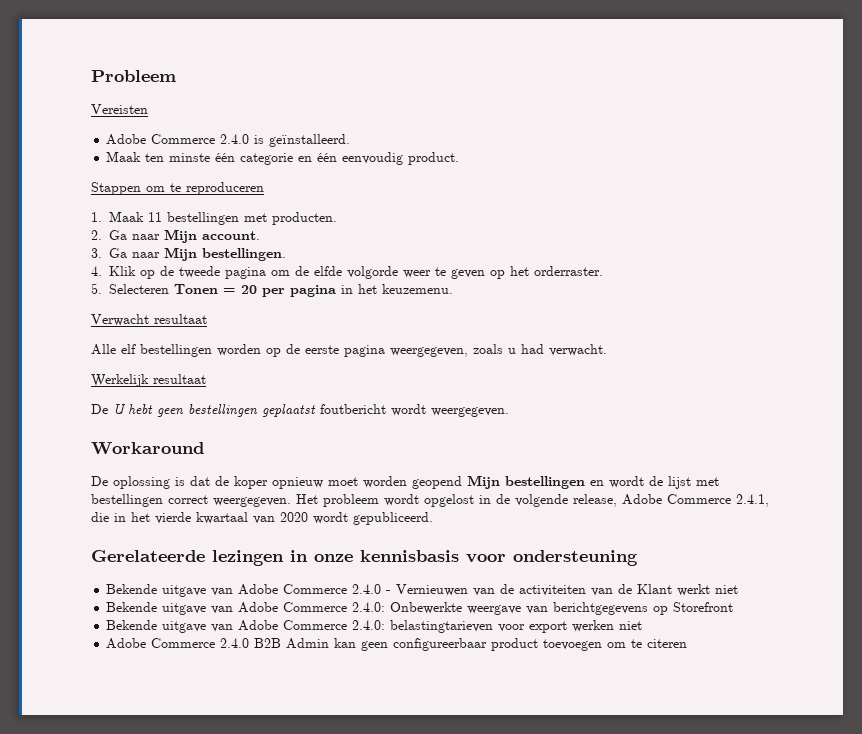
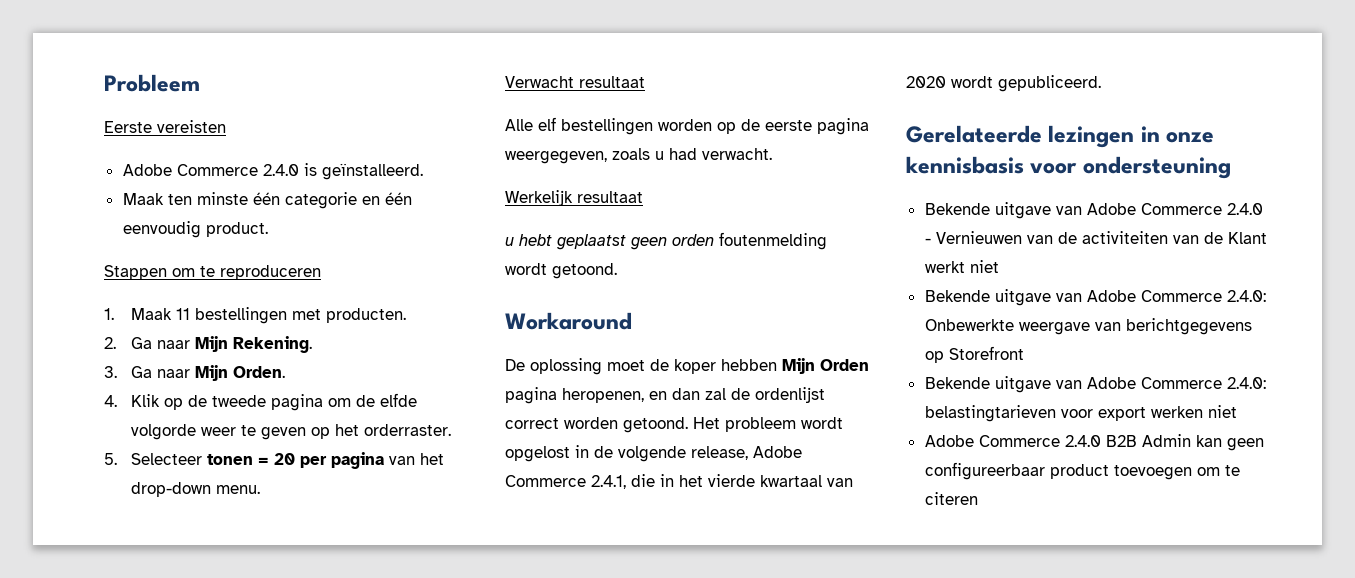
[91,104,148,114] Vereisten -> [104,120,226,133] Eerste vereisten
[202,231,260,240] account. -> [233,336,313,353] Rekening.
[202,248,286,261] bestellingen. -> [233,366,286,378] Orden.
[109,284,218,294] Selecteren Tonen -> [131,453,254,465] Selecteer tonen
[341,284,453,294] in het keuzemenu. -> [389,453,445,465] [131,482,261,497] van het drop-down menu.
[91,404,509,417] [91,442,204,455] [91,475,719,489] [91,494,291,507] De U hebt geen bestellingen geplaatst foutbericht wordt weergegeven. // Workaround // De oplossing is dat de koper opnieuw moet worden geopend Mijn bestellingen en wordt de lijst met bestellingen correct weergegeven. -> [505,232,827,250] [505,263,617,279] [505,312,632,330] [505,358,869,375] [505,387,825,404] [505,417,688,433] u hebt geplaatst geen orden foutenmelding wordt getoond. // Workaround // De oplossing moet de koper hebben Mijn Orden pagina heropenen, en dan zal de ordenlijst correct worden getoond.

